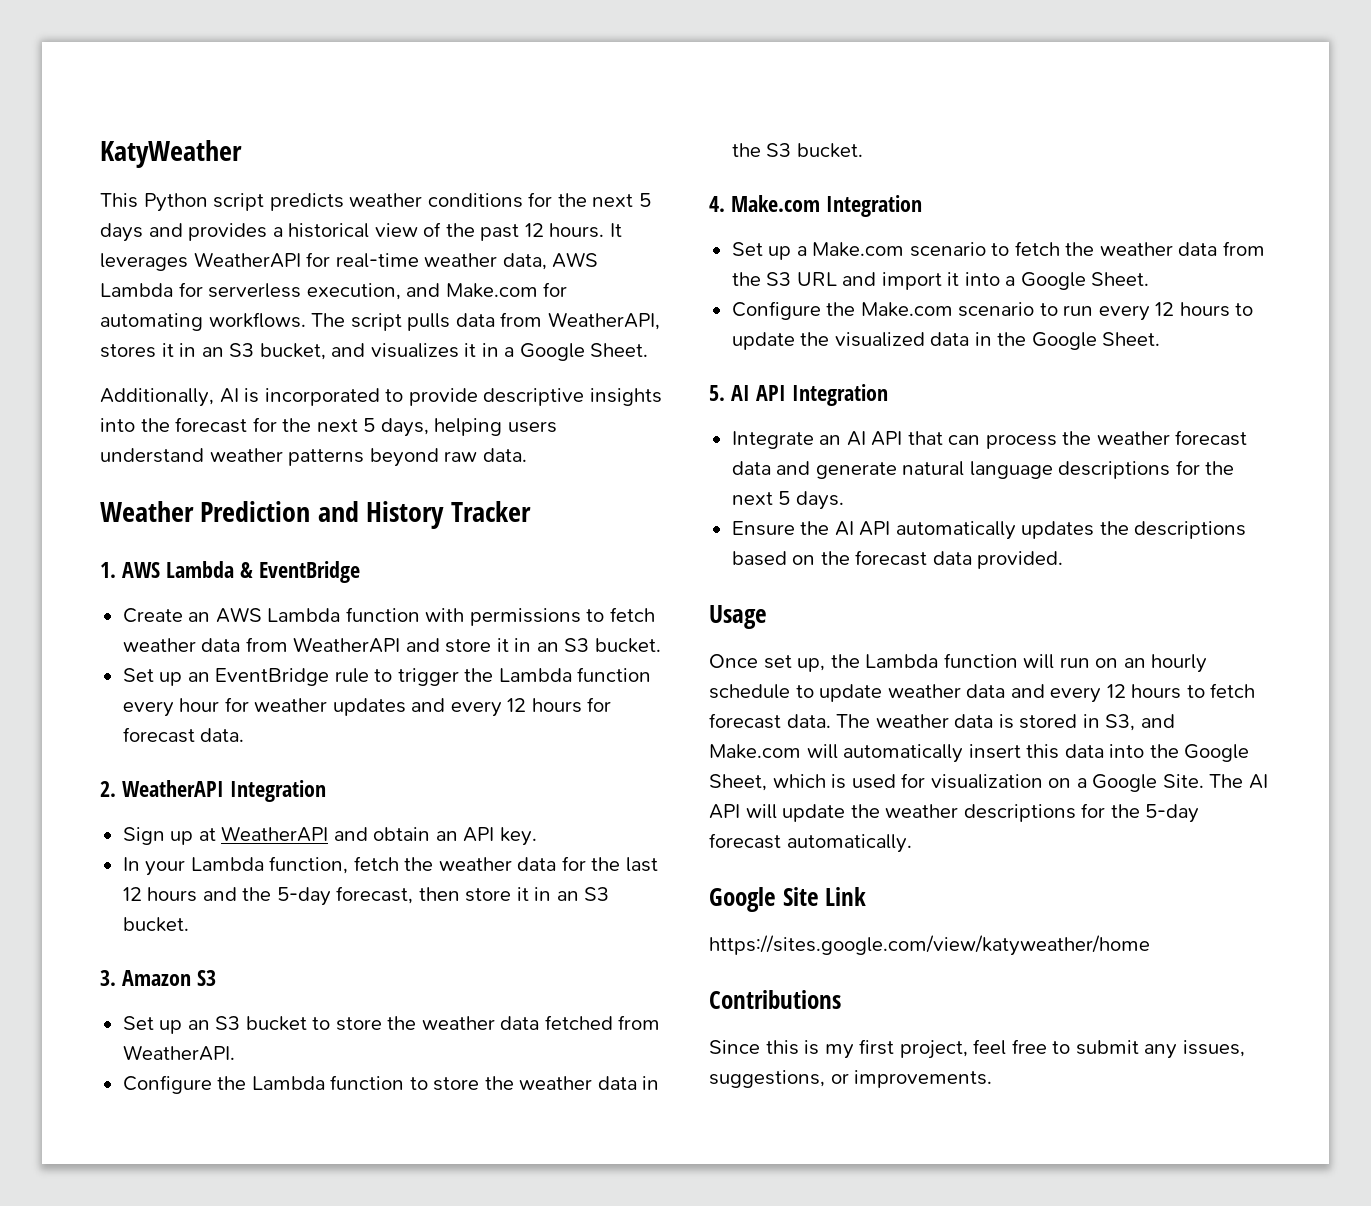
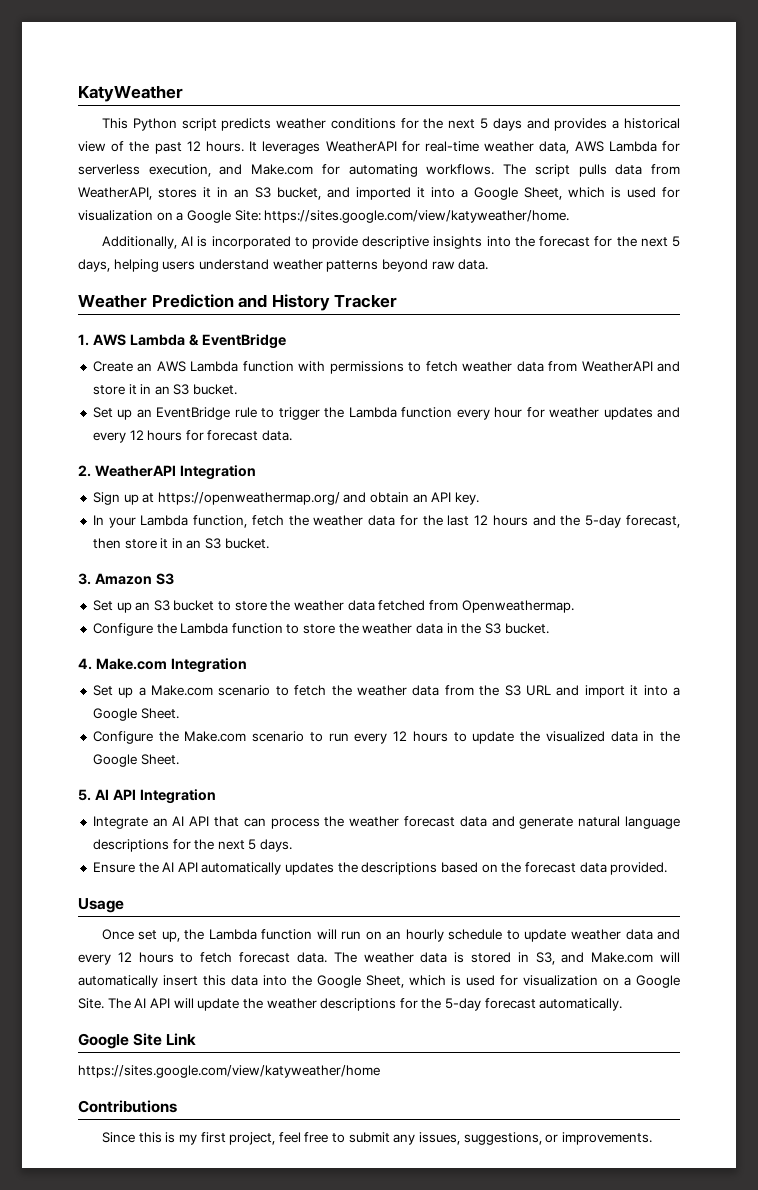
[370,343,649,361] visualizes it in a Google Sheet. -> [356,187,680,200] [78,210,570,223] imported it into a Google Sheet, which is used for visualization on a Google Site: https://sites.google.com/view/katyweather/home.
[221,826,329,842] WeatherAPI -> [157,492,340,505] https://openweathermap.org/
[122,1045,235,1061] WeatherAPI. -> [461,600,574,613] Openweathermap.

